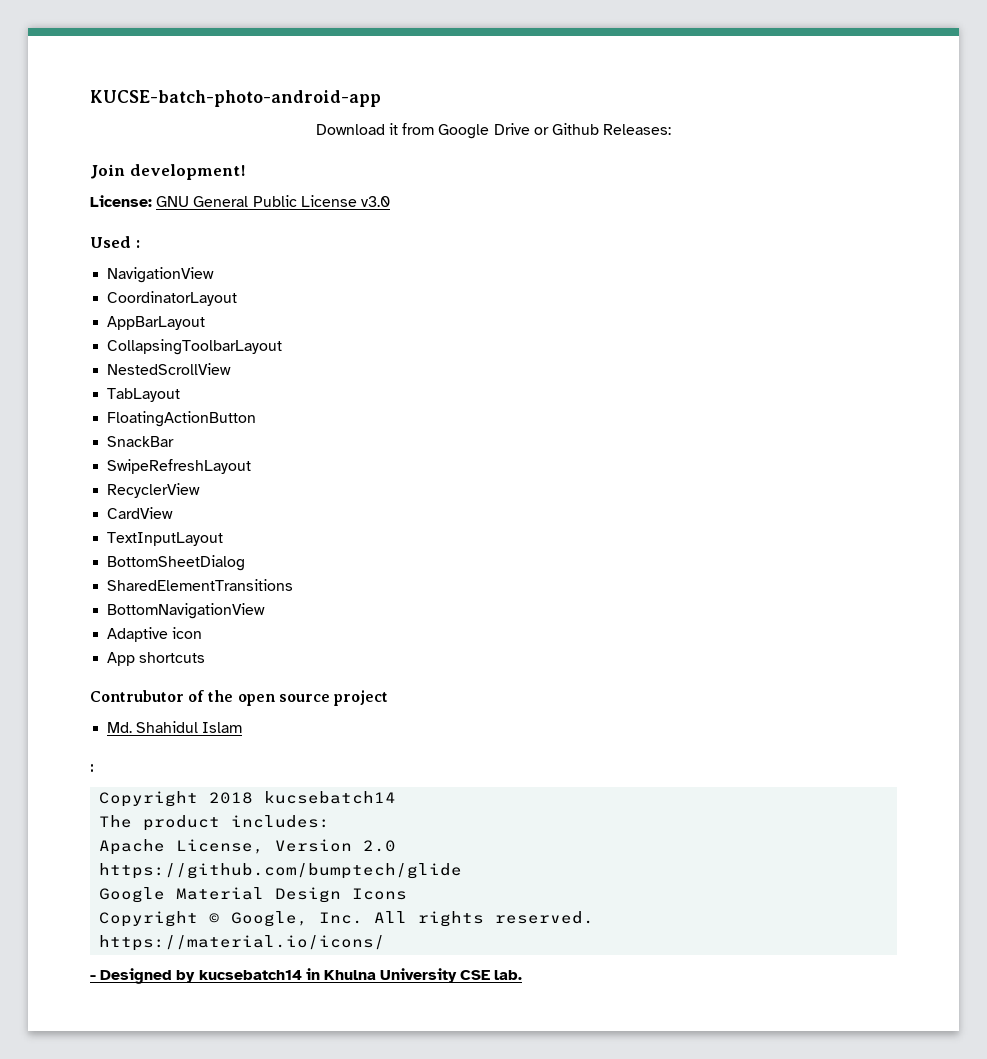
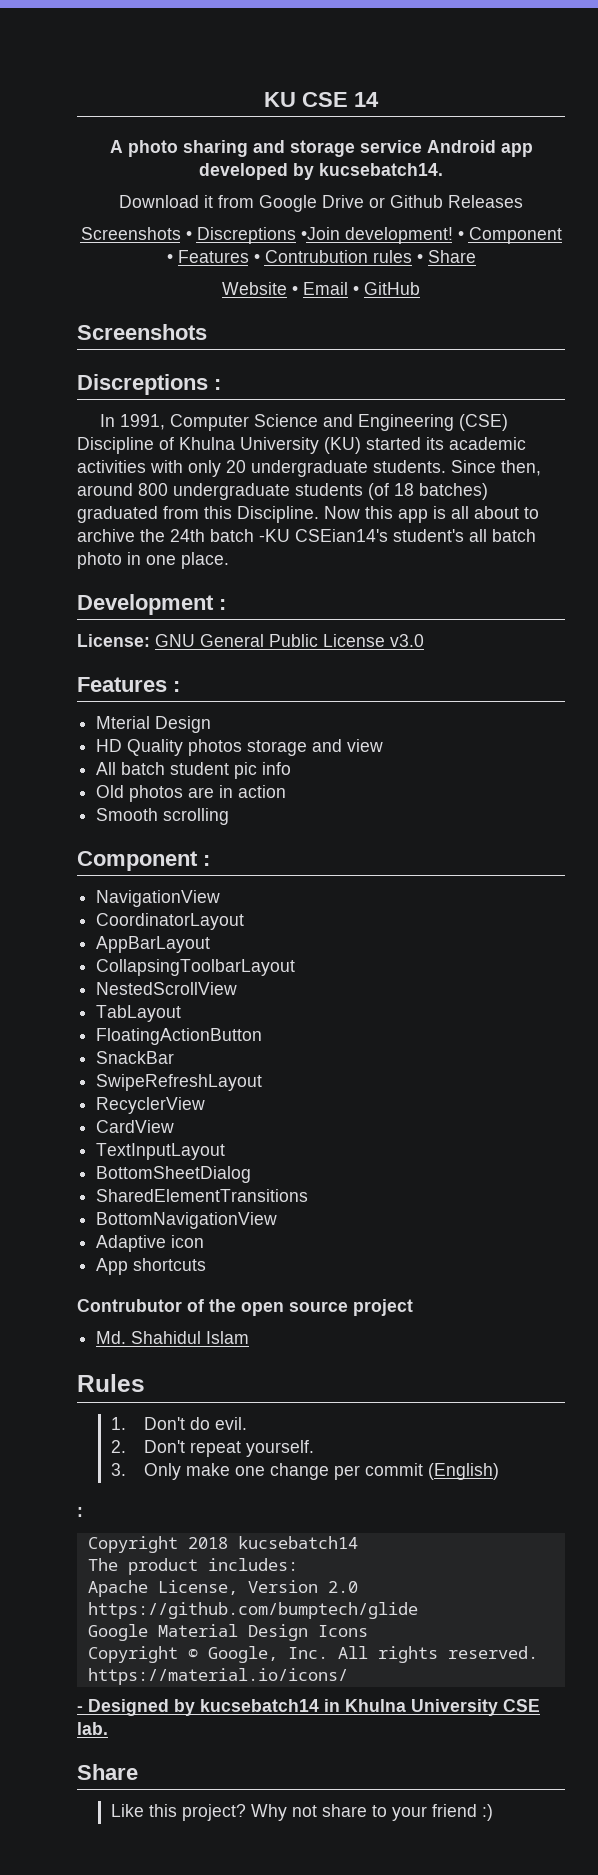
[90,90,381,107] KUCSE-batch-photo-android-app -> [264,92,379,107] [109,140,533,157] [199,163,443,180] KU CSE 14 // A photo sharing and storage service Android app developed by kucsebatch14.
[603,124,672,135] [90,164,245,180] Releases: // Join development! -> [448,195,523,208] [80,227,562,244] [166,250,476,263] [222,282,420,295] [77,324,207,340] [77,374,221,395] [100,414,509,431] [77,437,526,454] [77,460,541,477] [77,483,488,500] [77,506,539,523] [77,529,536,542] [77,552,229,569] [77,594,226,615] Releases // Screenshots • Discreptions •Join development! • Component • Features • Contrubution rules • Share // Website • Email • GitHub // Screenshots // Discreptions : // In 1991, Computer Science and Engineering (CSE) Discipline of Khulna University (KU) started its academic activities with only 20 undergraduate students. Since then, around 800 undergraduate students (of 18 batches) graduated from this Discipline. Now this app is all about to archive the 24th batch -KU CSEian14's student's all batch photo in one place. // Development :
[90,236,131,248] Used -> [77,677,180,692] [96,716,212,733] [96,739,384,756] [96,762,292,779] [96,785,287,802] [96,808,230,825] [77,851,198,871] Features : // Mterial Design // HD Quality photos storage and view // All batch student pic info // Old photos are in action // Smooth scrolling // Component
(243, 727) none -> [77,1374,145,1392] [110,1417,248,1430] [110,1440,315,1457] [110,1463,500,1480] // Rules // 1. Don't do evil. // 2. Don't repeat yourself. // 3. Only make one change per commit (English)
(523, 975) none -> [77,1764,138,1780] [110,1804,493,1821] // Share // Like this project? Why not share to your friend :)

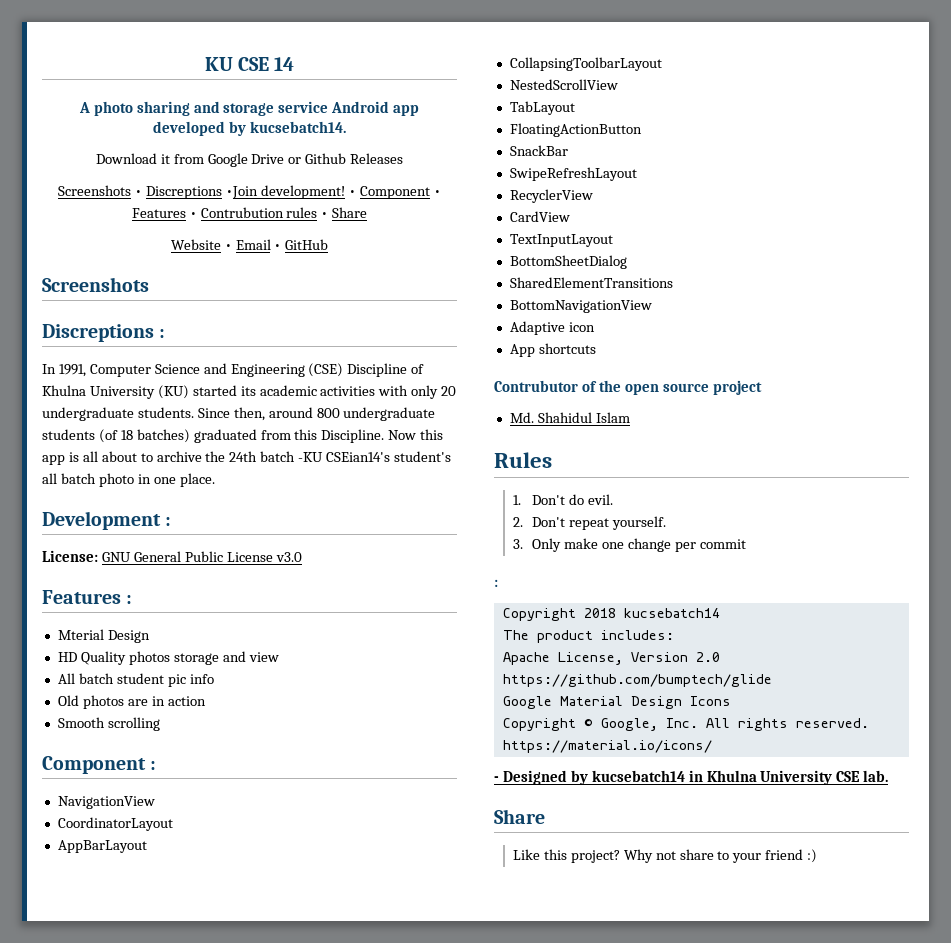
[428,1463,500,1480] (English) -> (746, 544) none

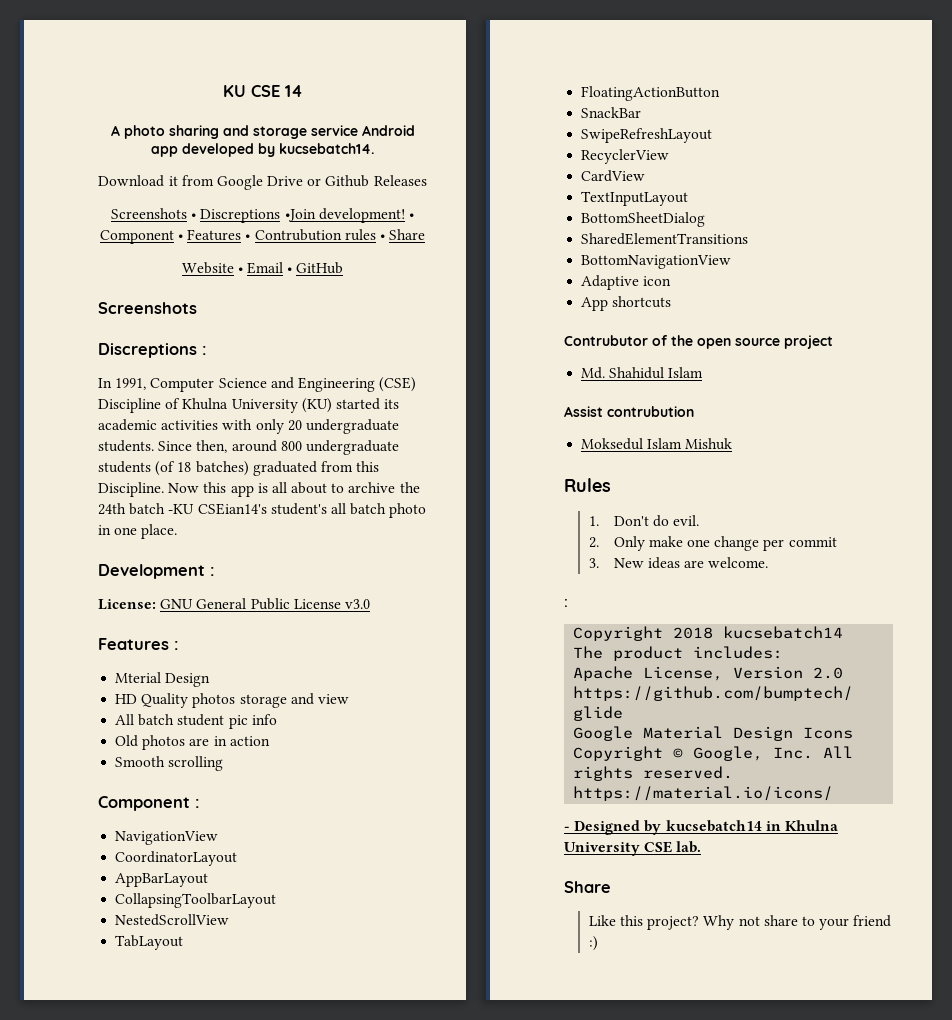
(630, 417) none -> [564,406,694,417] [581,438,733,450] // Assist contrubution // Moksedul Islam Mishuk
[531,516,666,530] [512,539,523,549] Don't repeat yourself. // 3. -> (599, 542) none
(746, 544) none -> [588,557,769,569] // 3. New ideas are welcome.

